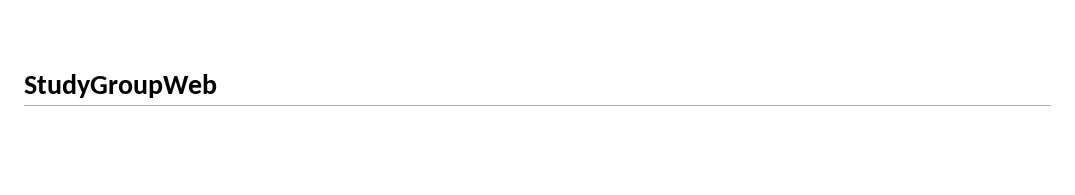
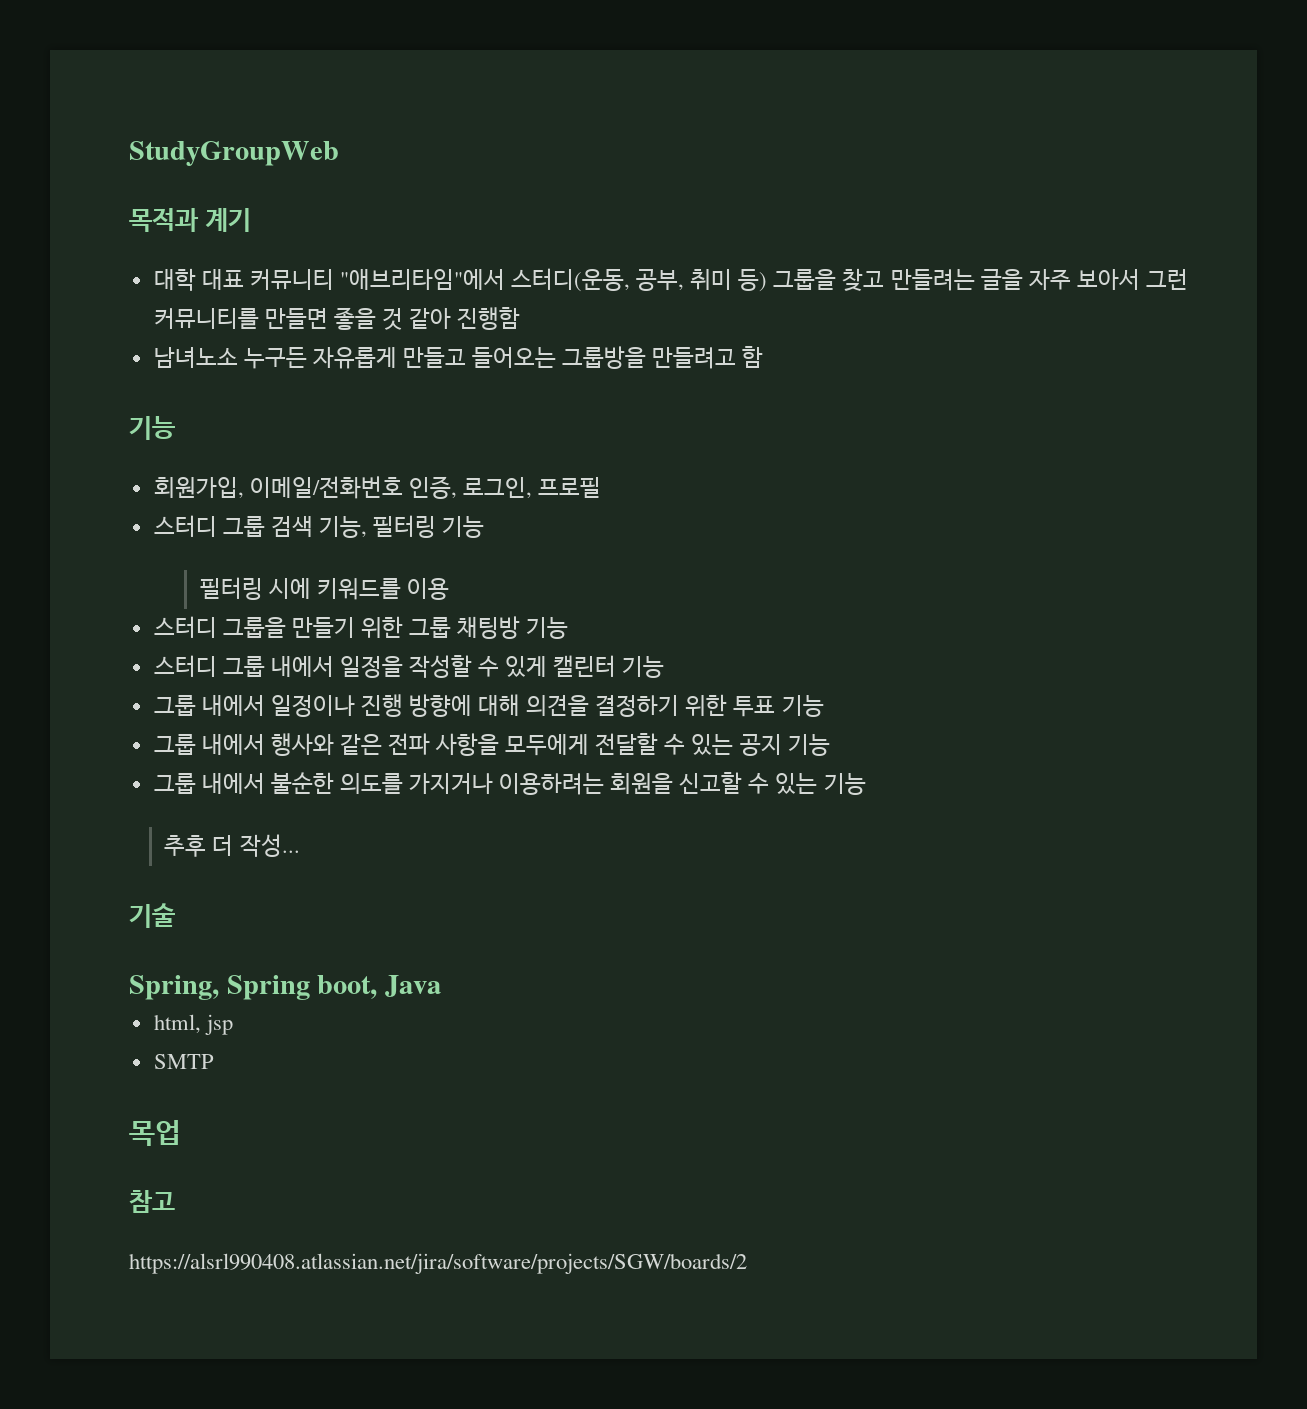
(217, 86) none -> [129,208,252,232] [153,268,1188,292] [153,307,521,330] [153,346,764,369] [129,416,175,440] [153,476,602,499] [153,515,485,538] [199,577,450,600] [153,616,569,639] [153,655,665,678] [153,694,824,717] [153,733,830,756] [153,772,866,795] [164,834,300,857] [129,903,175,928] [129,975,442,1000] [153,1014,233,1035] [153,1054,214,1069] [129,1120,181,1146] [129,1190,175,1213] [129,1253,747,1274] // 목적과 계기 // 대학 대표 커뮤니티 "애브리타임"에서 스터디(운동, 공부, 취미 등) 그룹을 찾고 만들려는 글을 자주 보아서 그런 커뮤니티를 만들면 좋을 것 같아 진행함 // 남녀노소 누구든 자유롭게 만들고 들어오는 그룹방을 만들려고 함 // 기능 // 회원가입, 이메일/전화번호 인증, 로그인, 프로필 // 스터디 그룹 검색 기능, 필터링 기능 // 필터링 시에 키워드를 이용 // 스터디 그룹을 만들기 위한 그룹 채팅방 기능 // 스터디 그룹 내에서 일정을 작성할 수 있게 캘린터 기능 // 그룹 내에서 일정이나 진행 방향에 대해 의견을 결정하기 위한 투표 기능 // 그룹 내에서 행사와 같은 전파 사항을 모두에게 전달할 수 있는 공지 기능 // 그룹 내에서 불순한 의도를 가지거나 이용하려는 회원을 신고할 수 있는 기능 // 추후 더 작성... // 기술 // Spring, Spring boot, Java // html, jsp // SMTP // 목업 // 참고 // https://alsrl990408.atlassian.net/jira/software/projects/SGW/boards/2

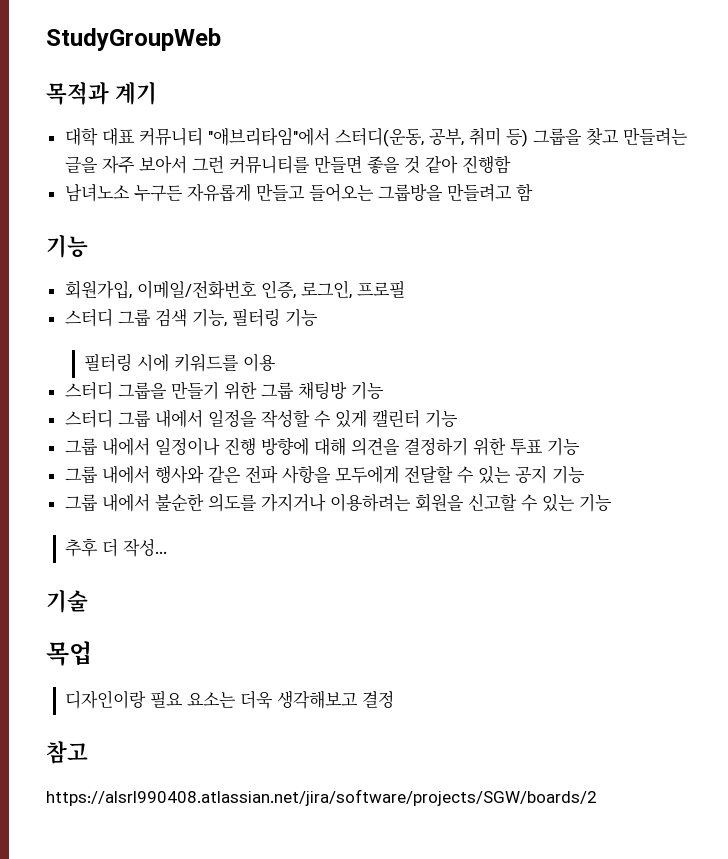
[129,975,442,1000] [153,1014,233,1035] [153,1054,214,1069] [129,1120,181,1146] Spring, Spring boot, Java // html, jsp // SMTP // 목업 -> [46,641,92,666] [64,690,394,709] 목업 // 디자인이랑 필요 요소는 더욱 생각해보고 결정

